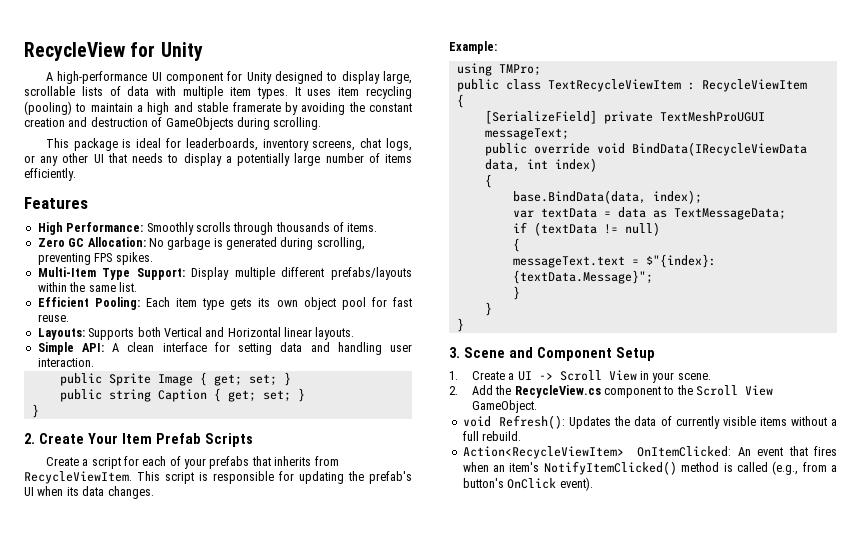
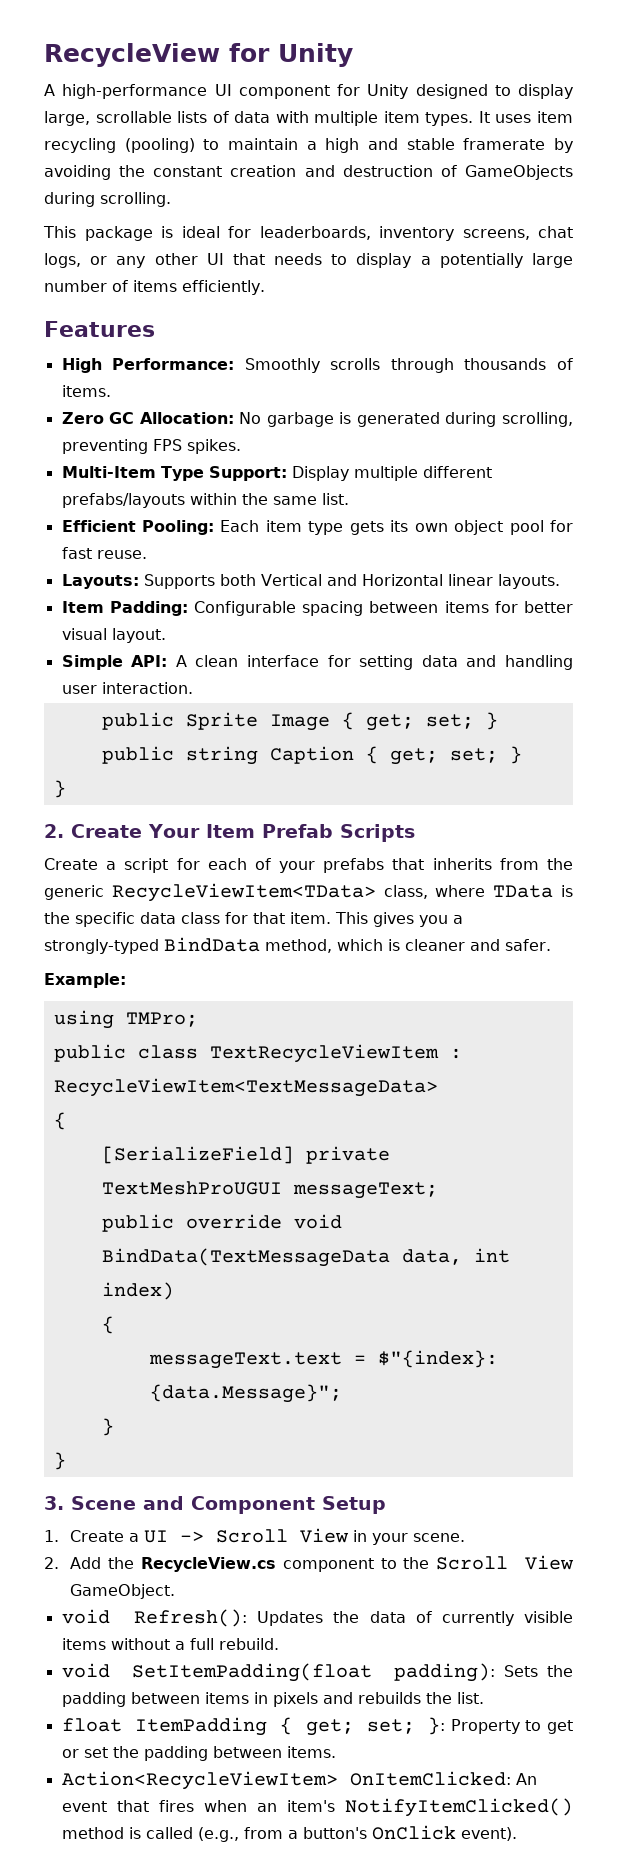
(355, 333) none -> [61,601,573,616] [61,628,166,643] // Item Padding: Configurable spacing between items for better visual layout.
[24,471,412,484] [24,486,154,499] RecycleViewItem. This script is responsible for updating the prefab's UI when its data changes. -> [547,858,573,870] [44,883,573,902] [44,912,463,927] [44,937,551,954] the generic RecycleViewItem<TData> class, where TData is the specific data class for that item. This gives you a strongly-typed BindData method, which is cleaner and safer.
[701,79,807,92] RecycleViewItem -> [53,1078,438,1097] RecycleViewItem<TextMessageData>
[631,142,807,156] BindData(IRecycleViewData -> [101,1248,390,1267] BindData(TextMessageData
[512,190,702,204] [512,207,786,220] [512,222,660,236] [512,238,520,252] // base.BindData(data, index); // var textData = data as TextMessageData; // if (textData != null) // { -> (114, 1325) none
[512,270,653,284] [512,286,520,300] {textData.Message}"; // } -> [149,1384,342,1403] {data.Message}";
(522, 436) none -> [61,1663,573,1682] [61,1692,484,1707] [61,1717,573,1736] [61,1746,336,1761] // void SetItemPadding(float padding): Sets the padding between items in pixels and rebuilds the list. // float ItemPadding { get; set; }: Property to get or set the padding between items.

